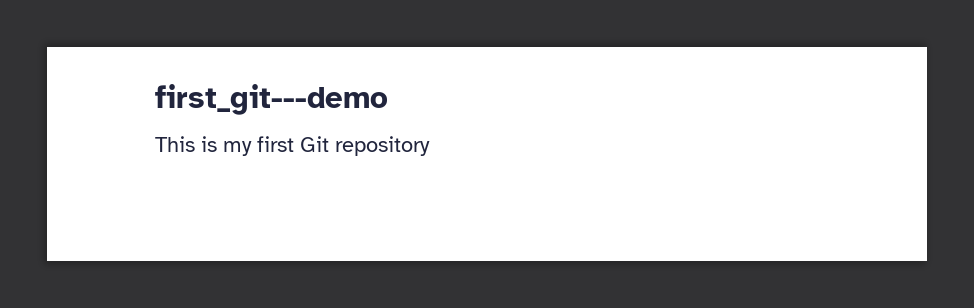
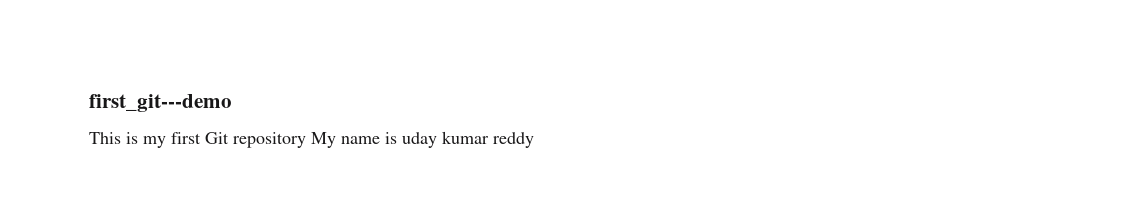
(430, 146) none -> [311,131,534,148] My name is uday kumar reddy

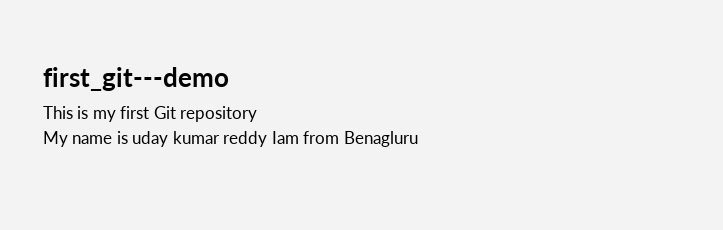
(306, 140) none -> (258, 114) //
(534, 140) none -> [271,131,418,147] Iam from Benagluru

